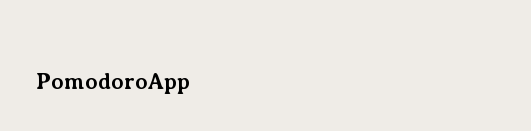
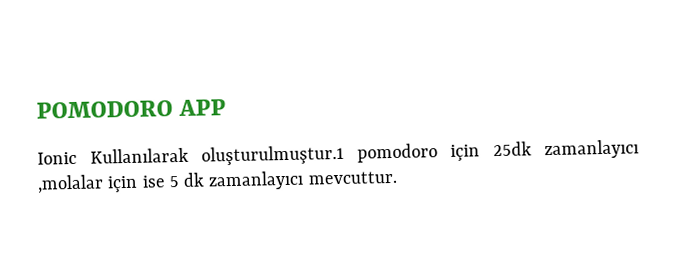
[36,73,190,94] PomodoroApp -> [36,99,227,119] [37,139,639,166] [37,170,397,194] POMODORO APP // Ionic Kullanılarak oluşturulmuştur.1 pomodoro için 25dk zamanlayıcı ,molalar için ise 5 dk zamanlayıcı mevcuttur.

